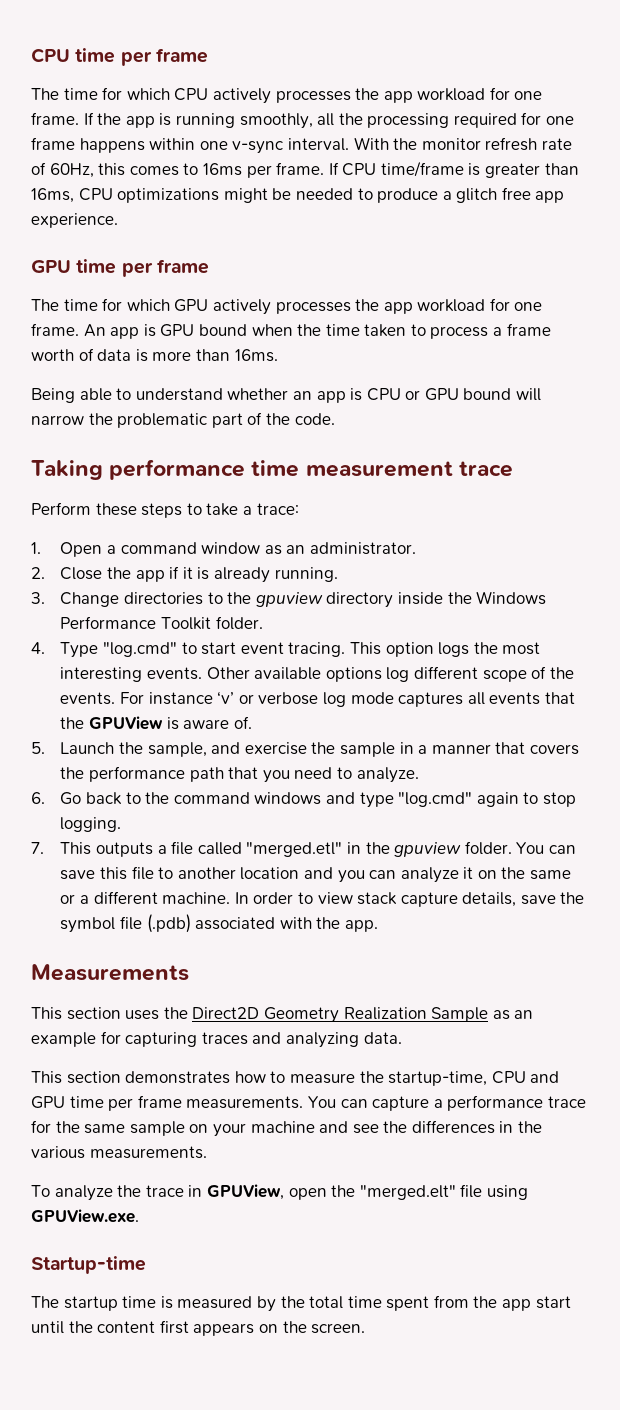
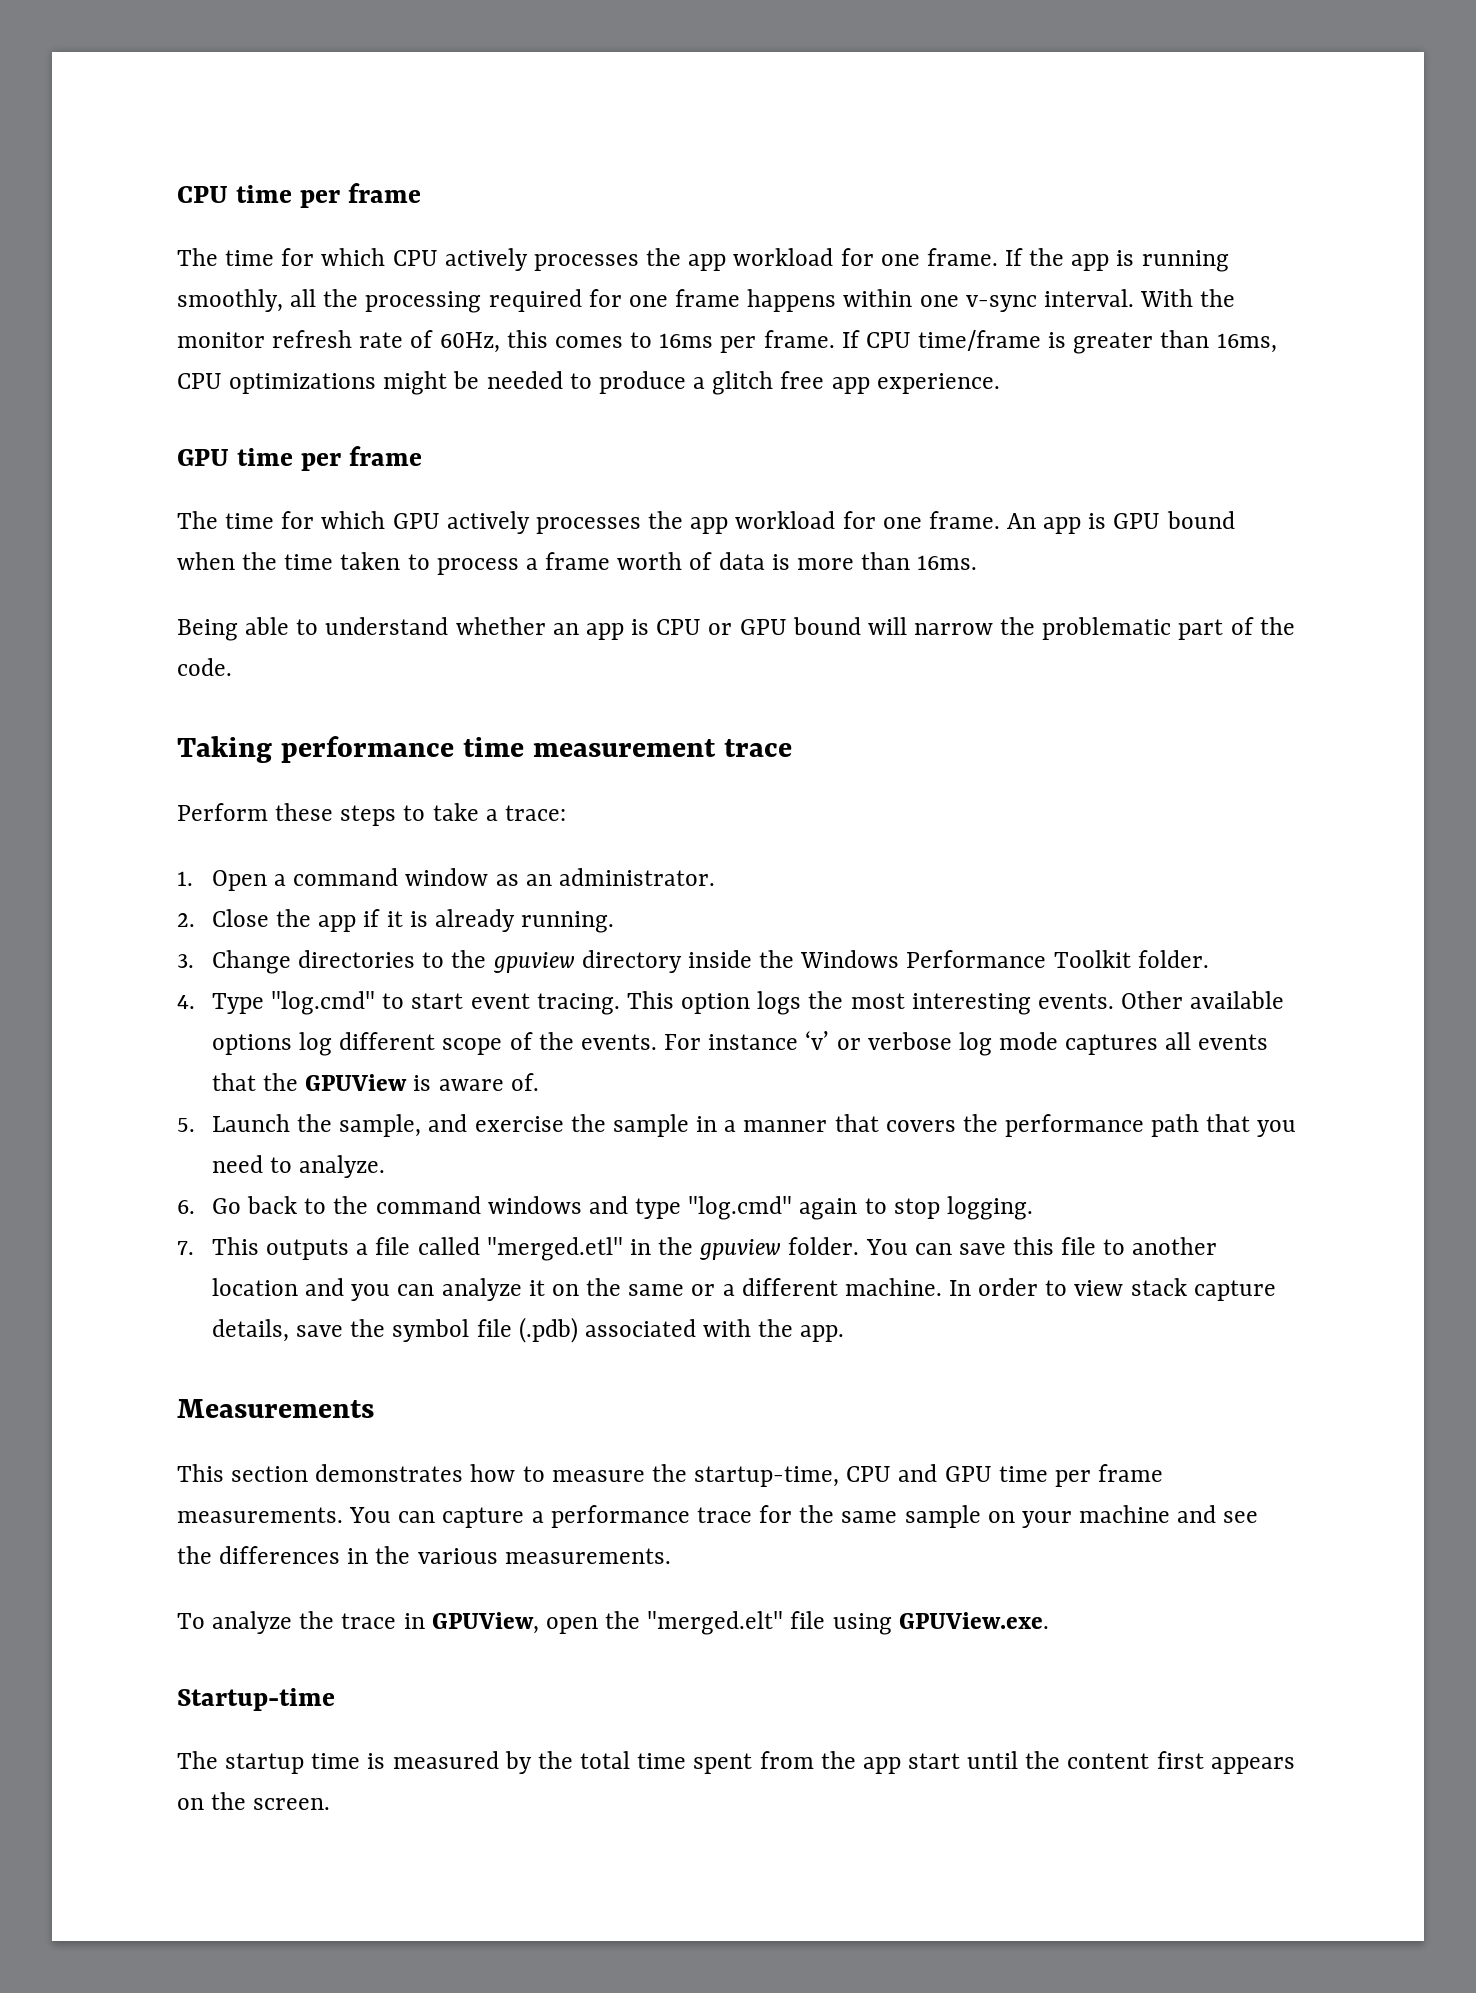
[31,1007,534,1023] [31,1031,402,1048] // This section uses the Direct2D Geometry Realization Sample as an example for capturing traces and analyzing data. -> (374, 1408) none

